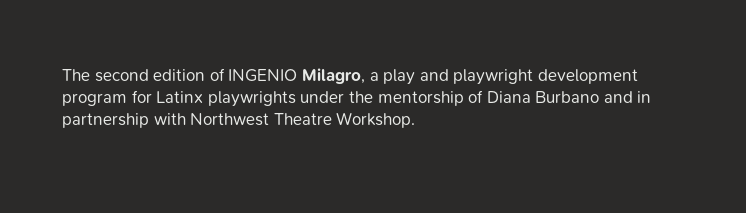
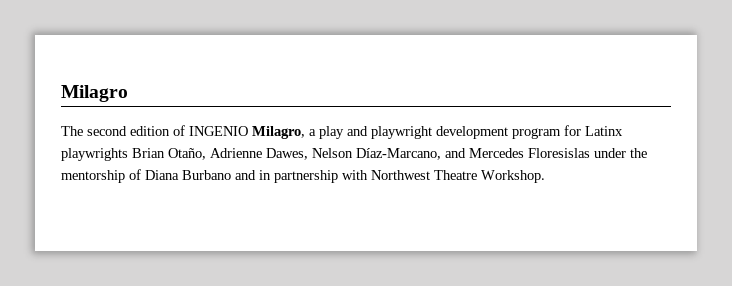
(62, 75) none -> [61,85,128,102] Milagro //
(296, 99) none -> [132,148,590,160] Brian Otaño, Adrienne Dawes, Nelson Díaz-Marcano, and Mercedes Floresislas

